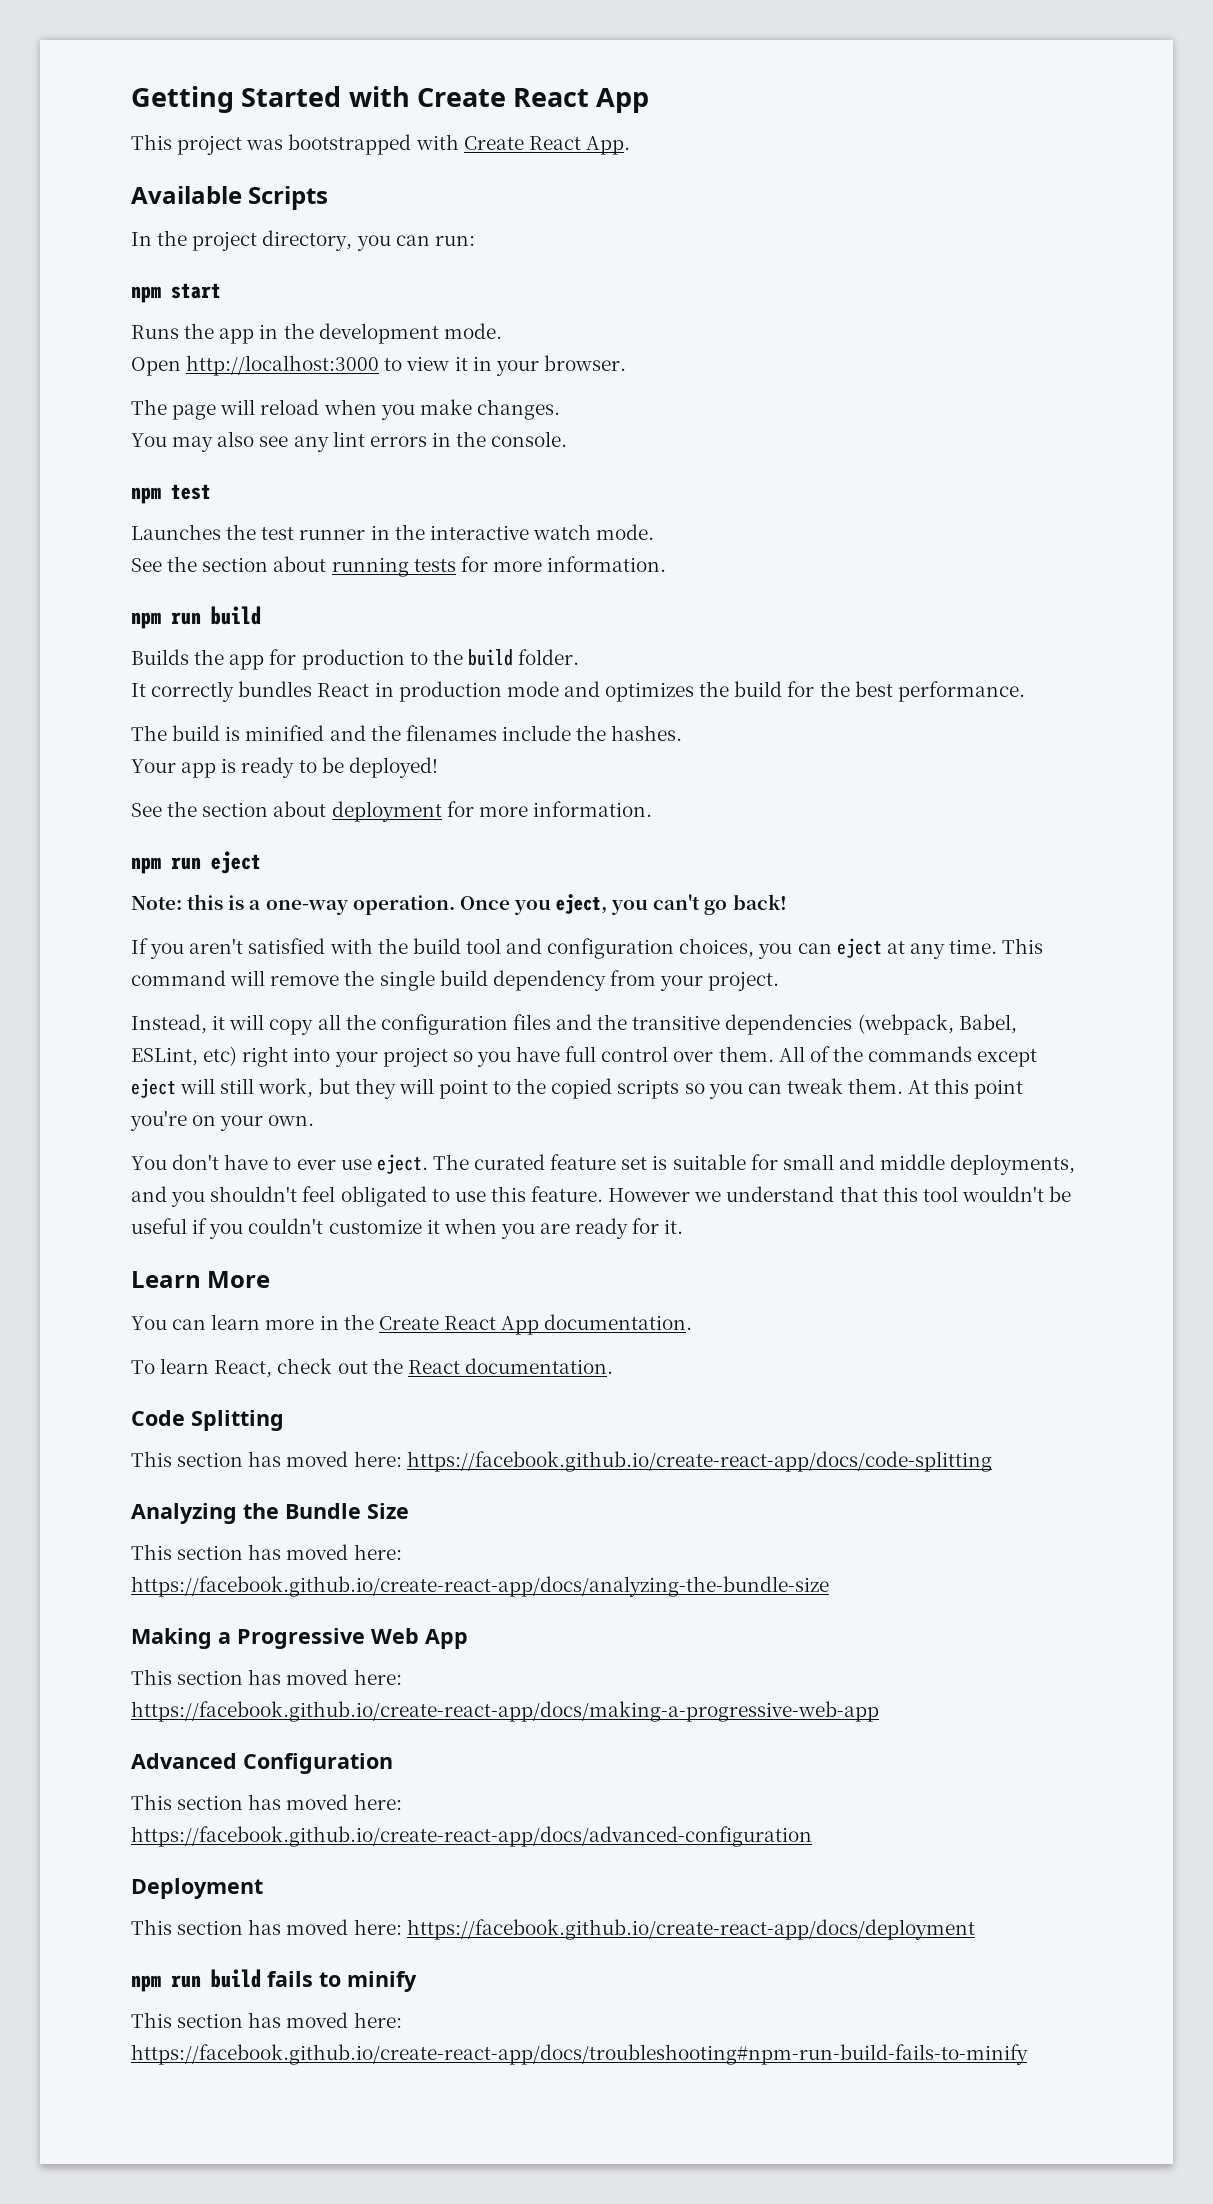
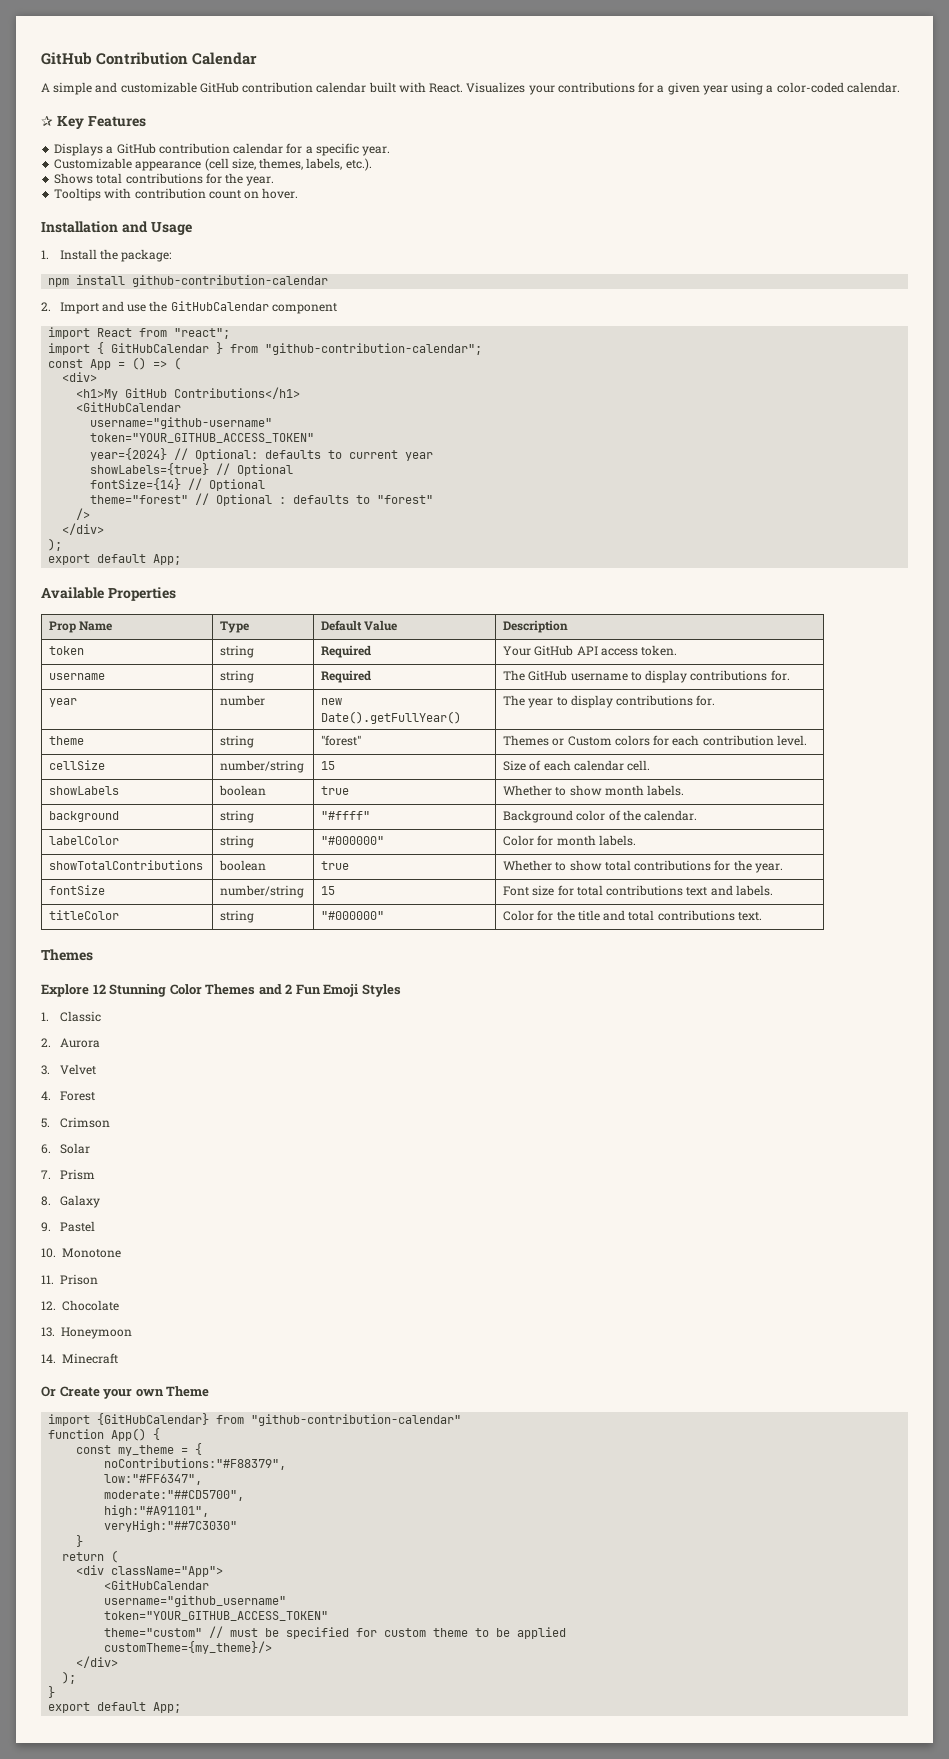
[131,86,650,113] [131,134,630,155] [131,186,329,210] [131,230,475,251] [131,283,221,303] [131,323,502,344] [131,355,626,376] [131,399,560,420] [131,431,568,452] [131,484,211,504] [131,524,655,540] [131,556,667,577] [131,606,261,629] [131,649,580,670] [131,681,1025,702] [131,725,683,741] [131,757,438,778] [131,801,652,822] [131,851,261,874] [131,894,787,915] [131,938,1044,959] [131,970,780,991] [131,1014,1017,1035] [131,1046,1038,1067] [131,1078,1024,1099] [130,1110,315,1131] [131,1154,1076,1175] [131,1186,1072,1207] [131,1218,684,1239] [131,1271,271,1288] [131,1314,693,1335] [131,1358,613,1378] [131,1410,284,1431] [131,1451,992,1472] [131,1503,409,1524] [131,1544,402,1560] [131,1576,829,1597] [131,1628,468,1649] [131,1669,402,1685] [131,1701,879,1722] [131,1753,393,1774] [131,1794,402,1810] [131,1826,812,1847] [131,1878,263,1899] [131,1919,975,1940] [131,1969,417,1992] [131,2012,402,2028] [131,2044,1028,2065] Getting Started with Create React App // This project was bootstrapped with Create React App. // Available Scripts // In the project directory, you can run: // npm start // Runs the app in the development mode. // Open http://localhost:3000 to view it in your browser. // The page will reload when you make changes. // You may also see any lint errors in the console. // npm test // Launches the test runner in the interactive watch mode. // See the section about running tests for more information. // npm run build // Builds the app for production to the build folder. // It correctly bundles React in production mode and optimizes the build for the best performance. // The build is minified and the filenames include the hashes. // Your app is ready to be deployed! // See the section about deployment for more information. // npm run eject // Note: this is a one-way operation. Once you eject, you can't go back! // If you aren't satisfied with the build tool and configuration choices, you can eject at any time. This command will remove the single build dependency from your project. // Instead, it will copy all the configuration files and the transitive dependencies (webpack, Babel, ESLint, etc) right into your project so you have full control over them. All of the commands except eject will still work, but they will point to the copied scripts so you can tweak them. At this point you're on your own. // You don't have to ever use eject. The curated feature set is suitable for small and middle deployments, and you shouldn't feel obligated to use this feature. However we understand that this tool wouldn't be useful if you couldn't customize it when you are ready for it. // Learn More // You can learn more in the Create React App documentation. // To learn React, check out the React documentation. // Code Splitting // This section has moved here: https://facebook.github.io/create-react-app/docs/code-splitting // Analyzing the Bundle Size // This section has moved here: https://facebook.github.io/create-react-app/docs/analyzing-the-bundle-size // Making a Progressive Web App // This section has moved here: https://facebook.github.io/create-react-app/docs/making-a-progressive-web-app // Advanced Configuration // This section has moved here: https://facebook.github.io/create-react-app/docs/advanced-configuration // Deployment // This section has moved here: https://facebook.github.io/create-react-app/docs/deployment // npm run build fails to minify // This section has moved here: https://facebook.github.io/create-react-app/docs/troubleshooting#npm-run-build-fails-to-minify -> [41,52,258,65] [41,82,900,95] [41,116,146,129] [54,143,391,156] [54,158,372,171] [54,173,275,186] [54,188,299,201] [41,221,192,235] [41,249,172,262] [48,275,329,287] [41,301,337,314] [48,327,231,339] [48,342,483,355] [48,357,182,370] [62,372,98,382] [76,387,301,400] [76,402,182,412] [90,417,273,429] [90,433,315,443] [90,448,434,461] [90,463,294,476] [90,478,266,491] [90,493,434,506] [76,508,91,520] [62,523,105,535] [48,538,63,551] [48,554,182,565] [41,587,176,601] [49,621,113,633] [220,621,250,633] [321,620,398,631] [503,620,569,633] [49,646,85,655] [220,645,255,658] [321,645,372,658] [503,645,678,656] [49,673,106,680] [220,670,255,683] [321,670,372,683] [503,670,790,683] [49,698,78,707] [220,695,266,706] [321,698,343,705] [321,711,462,724] [503,695,716,708] [49,736,85,745] [220,735,255,748] [321,735,362,746] [503,735,807,746] [49,760,106,770] [220,760,305,773] [321,761,336,770] [503,760,651,771] [49,786,120,795] [219,785,267,796] [321,786,350,795] [503,785,685,796] [49,811,120,822] [220,810,255,823] [321,811,371,820] [503,810,698,823] [49,836,120,845] [220,835,255,848] [321,836,385,845] [503,835,636,846] [49,860,204,870] [219,860,267,871] [321,861,350,870] [503,860,783,873] [49,885,106,895] [220,885,305,898] [321,886,336,895] [503,885,773,896] [49,910,120,920] [220,910,255,923] [321,911,385,920] [503,910,762,921] [41,949,93,961] [41,984,401,997] [41,1011,101,1022] [41,1038,100,1048] [41,1064,96,1075] [41,1091,95,1101] [41,1117,110,1128] [41,1143,90,1154] [41,1169,95,1180] [41,1195,100,1208] [41,1221,95,1232] [41,1248,121,1258] [41,1274,98,1285] [41,1300,119,1311] [41,1327,132,1339] [41,1353,118,1364] [41,1386,210,1399] [48,1413,462,1426] [48,1428,161,1441] [76,1443,203,1456] [104,1458,287,1470] [104,1474,203,1485] [104,1490,245,1501] [104,1505,210,1517] [104,1520,238,1532] [76,1535,84,1547] [62,1550,119,1563] [76,1565,224,1577] [104,1580,210,1590] [104,1595,287,1607] [104,1611,329,1621] [104,1626,567,1639] [104,1641,273,1654] [76,1656,119,1668] [62,1671,77,1684] [48,1686,56,1698] [48,1702,182,1713] GitHub Contribution Calendar // A simple and customizable GitHub contribution calendar built with React. Visualizes your contributions for a given year using a color-coded calendar. // ✰ Key Features // Displays a GitHub contribution calendar for a specific year. // Customizable appearance (cell size, themes, labels, etc.). // Shows total contributions for the year. // Tooltips with contribution count on hover. // Installation and Usage // 1. Install the package: // npm install github-contribution-calendar // 2. Import and use the GitHubCalendar component // import React from "react"; // import { GitHubCalendar } from "github-contribution-calendar"; // const App = () => ( // <div> // <h1>My GitHub Contributions</h1> // <GitHubCalendar // username="github-username" // token="YOUR_GITHUB_ACCESS_TOKEN" // year={2024} // Optional: defaults to current year // showLabels={true} // Optional // fontSize={14} // Optional // theme="forest" // Optional : defaults to "forest" // /> // </div> // ); // export default App; // Available Properties // Prop Name | Type | Default Value | Description // token | string | Required | Your GitHub API access token. // username | string | Required | The GitHub username to display contributions for. // year | number | new Date().getFullYear() | The year to display contributions for. // theme | string | "forest" | Themes or Custom colors for each contribution level. // cellSize | number/string | 15 | Size of each calendar cell. // showLabels | boolean | true | Whether to show month labels. // background | string | "#ffff" | Background color of the calendar. // labelColor | string | "#000000" | Color for month labels. // showTotalContributions | boolean | true | Whether to show total contributions for the year. // fontSize | number/string | 15 | Font size for total contributions text and labels. // titleColor | string | "#000000" | Color for the title and total contributions text. // Themes // Explore 12 Stunning Color Themes and 2 Fun Emoji Styles // 1. Classic // 2. Aurora // 3. Velvet // 4. Forest // 5. Crimson // 6. Solar // 7. Prism // 8. Galaxy // 9. Pastel // 10. Monotone // 11. Prison // 12. Chocolate // 13. Honeymoon // 14. Minecraft // Or Create your own Theme // import {GitHubCalendar} from "github-contribution-calendar" // function App() { // const my_theme = { // noContributions:"#F88379", // low:"#FF6347", // moderate:"##CD5700", // high:"#A91101", // veryHigh:"##7C3030" // } // return ( // <div className="App"> // <GitHubCalendar // username="github_username" // token="YOUR_GITHUB_ACCESS_TOKEN" // theme="custom" // must be specified for custom theme to be applied // customTheme={my_theme}/> // </div> // ); // } // export default App;

